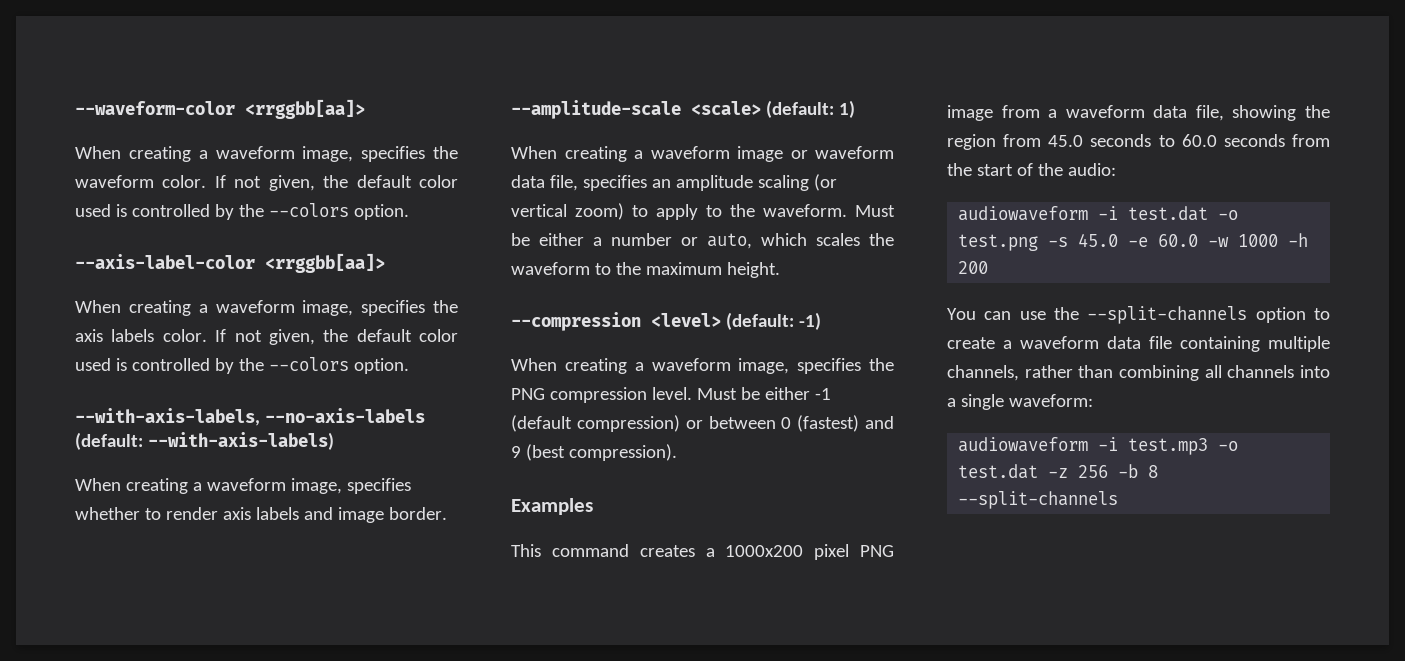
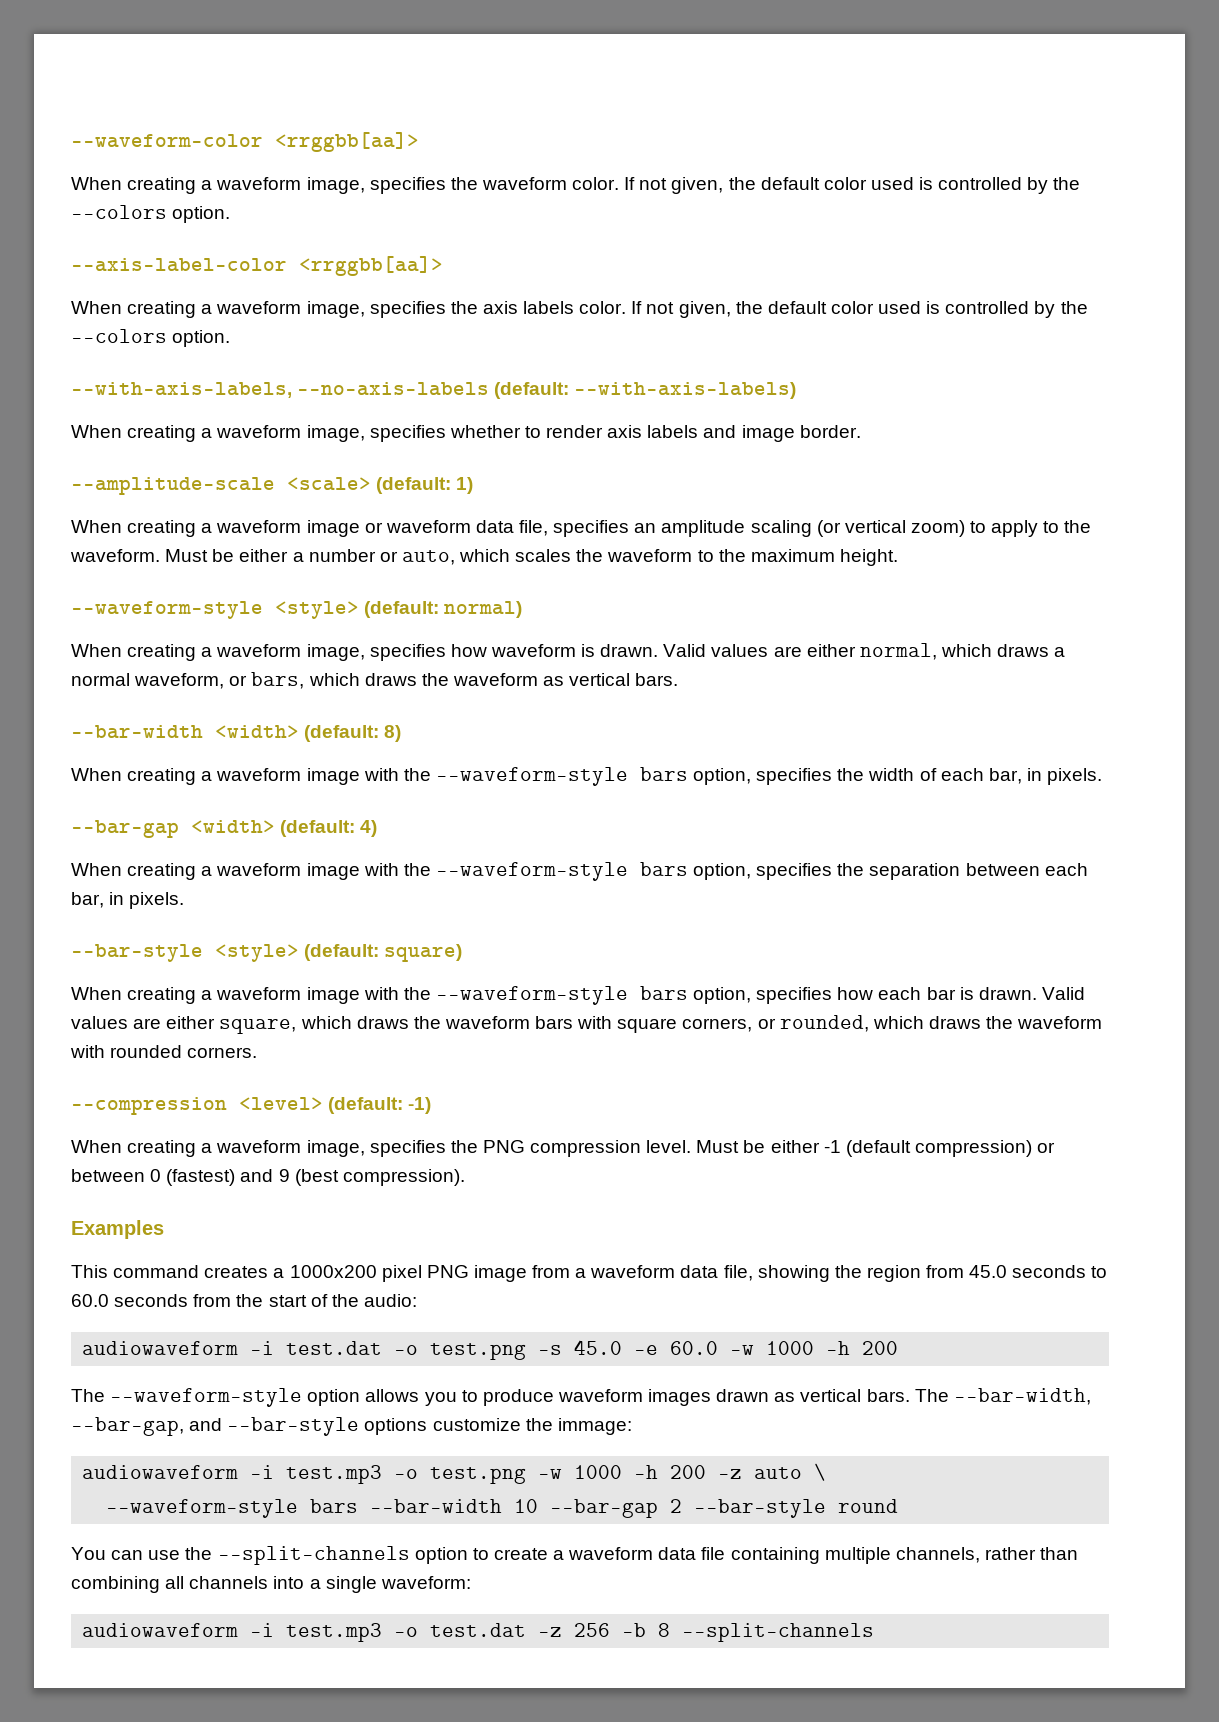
(780, 270) none -> [71,601,523,619] [71,643,1066,661] [71,672,679,689] [71,725,402,742] [71,767,1103,786] [71,820,378,838] [71,862,1088,881] [71,892,185,909] [71,944,463,962] [71,986,1085,1005] [71,1015,1103,1034] [70,1045,258,1058] // --waveform-style <style> (default: normal) // When creating a waveform image, specifies how waveform is drawn. Valid values are either normal, which draws a normal waveform, or bars, which draws the waveform as vertical bars. // --bar-width <width> (default: 8) // When creating a waveform image with the --waveform-style bars option, specifies the width of each bar, in pixels. // --bar-gap <width> (default: 4) // When creating a waveform image with the --waveform-style bars option, specifies the separation between each bar, in pixels. // --bar-style <style> (default: square) // When creating a waveform image with the --waveform-style bars option, specifies how each bar is drawn. Valid values are either square, which draws the waveform bars with square corners, or rounded, which draws the waveform with rounded corners.
(989, 267) none -> [71,1388,1091,1407] [71,1417,632,1436] [82,1463,827,1484] [106,1499,899,1518] // The --waveform-style option allows you to produce waveform images drawn as vertical bars. The --bar-width, --bar-gap, and --bar-style options customize the immage: // audiowaveform -i test.mp3 -o test.png -w 1000 -h 200 -z auto \ // --waveform-style bars --bar-width 10 --bar-gap 2 --bar-style round

